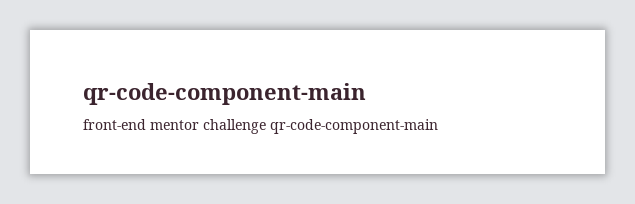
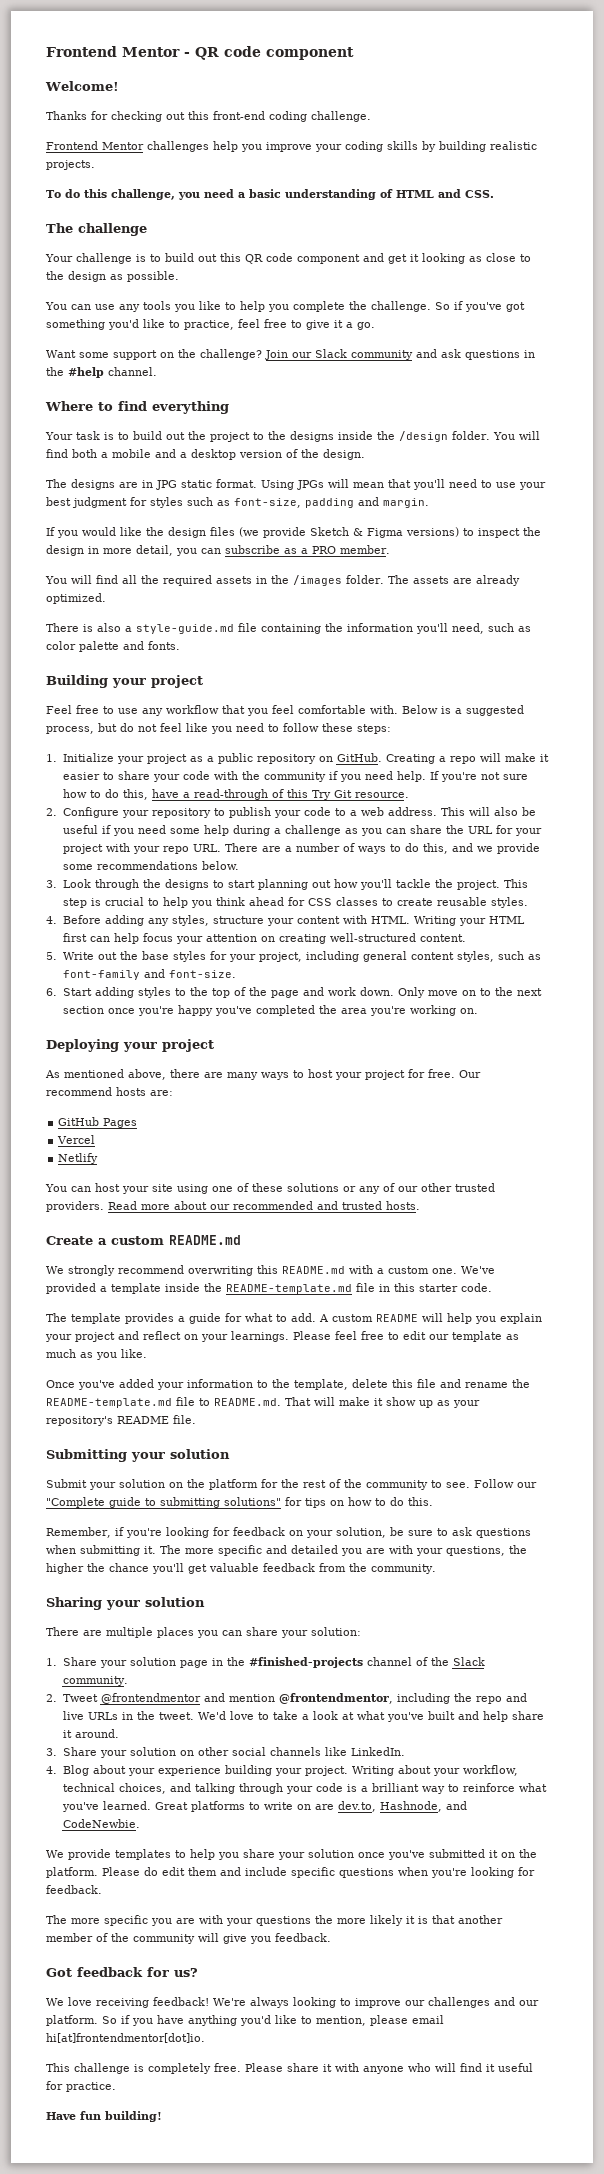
[83,83,366,105] [83,119,438,134] qr-code-component-main // front-end mentor challenge qr-code-component-main -> [46,46,354,60] [45,81,119,91] [46,111,371,122] [46,141,537,152] [46,160,95,170] [46,189,494,200] [46,223,147,236] [45,253,531,264] [46,271,179,282] [45,301,525,312] [46,319,375,330] [46,349,535,360] [46,367,157,378] [45,401,229,414] [45,431,540,442] [46,449,365,460] [46,479,546,490] [46,497,429,508] [46,527,541,538] [46,545,390,556] [45,575,520,586] [46,593,106,604] [46,623,531,634] [46,641,180,652] [46,675,203,688] [46,705,524,716] [46,723,391,734] [46,753,549,764] [62,771,528,782] [62,789,409,800] [46,807,536,818] [62,825,542,836] [62,843,540,854] [62,861,240,870] [46,879,528,890] [62,897,528,908] [46,915,525,926] [62,933,466,944] [46,951,541,962] [62,969,236,980] [46,987,542,998] [62,1005,478,1016] [46,1039,214,1052] [45,1069,481,1080] [46,1087,173,1096] [58,1117,138,1128] [57,1135,96,1144] [58,1153,99,1164] [45,1183,495,1194] [46,1201,420,1212] [46,1235,241,1245] [46,1265,495,1276] [46,1283,492,1294] [46,1313,542,1324] [45,1331,519,1342] [46,1349,147,1360] [46,1379,530,1390] [46,1397,480,1408] [46,1415,196,1426] [46,1449,230,1462] [46,1479,537,1490] [46,1497,433,1508] [46,1527,531,1538] [46,1545,527,1556] [46,1563,436,1574] [46,1597,205,1610] [46,1627,361,1638] [46,1657,485,1668] [62,1676,128,1686] [46,1693,527,1704] [62,1711,544,1722] [62,1729,119,1738] [46,1747,405,1758] [46,1765,519,1776] [62,1783,547,1794] [61,1801,468,1812] [62,1819,140,1828] [46,1849,537,1860] [46,1867,535,1878] [46,1885,102,1894] [46,1915,503,1926] [46,1933,331,1944] [46,1967,198,1977] [46,1997,539,2008] [46,2015,444,2026] [46,2033,205,2043] [46,2063,533,2074] [46,2081,116,2092] [46,2111,162,2122] Frontend Mentor - QR code component // Welcome! // Thanks for checking out this front-end coding challenge. // Frontend Mentor challenges help you improve your coding skills by building realistic projects. // To do this challenge, you need a basic understanding of HTML and CSS. // The challenge // Your challenge is to build out this QR code component and get it looking as close to the design as possible. // You can use any tools you like to help you complete the challenge. So if you've got something you'd like to practice, feel free to give it a go. // Want some support on the challenge? Join our Slack community and ask questions in the #help channel. // Where to find everything // Your task is to build out the project to the designs inside the /design folder. You will find both a mobile and a desktop version of the design. // The designs are in JPG static format. Using JPGs will mean that you'll need to use your best judgment for styles such as font-size, padding and margin. // If you would like the design files (we provide Sketch & Figma versions) to inspect the design in more detail, you can subscribe as a PRO member. // You will find all the required assets in the /images folder. The assets are already optimized. // There is also a style-guide.md file containing the information you'll need, such as color palette and fonts. // Building your project // Feel free to use any workflow that you feel comfortable with. Below is a suggested process, but do not feel like you need to follow these steps: // 1. Initialize your project as a public repository on GitHub. Creating a repo will make it easier to share your code with the community if you need help. If you're not sure how to do this, have a read-through of this Try Git resource. // 2. Configure your repository to publish your code to a web address. This will also be useful if you need some help during a challenge as you can share the URL for your project with your repo URL. There are a number of ways to do this, and we provide some recommendations below. // 3. Look through the designs to start planning out how you'll tackle the project. This step is crucial to help you think ahead for CSS classes to create reusable styles. // 4. Before adding any styles, structure your content with HTML. Writing your HTML first can help focus your attention on creating well-structured content. // 5. Write out the base styles for your project, including general content styles, such as font-family and font-size. // 6. Start adding styles to the top of the page and work down. Only move on to the next section once you're happy you've completed the area you're working on. // Deploying your project // As mentioned above, there are many ways to host your project for free. Our recommend hosts are: // GitHub Pages // Vercel // Netlify // You can host your site using one of these solutions or any of our other trusted providers. Read more about our recommended and trusted hosts. // Create a custom README.md // We strongly recommend overwriting this README.md with a custom one. We've provided a template inside the README-template.md file in this starter code. // The template provides a guide for what to add. A custom README will help you explain your project and reflect on your learnings. Please feel free to edit our template as much as you like. // Once you've added your information to the template, delete this file and rename the README-template.md file to README.md. That will make it show up as your repository's README file. // Submitting your solution // Submit your solution on the platform for the rest of the community to see. Follow our "Complete guide to submitting solutions" for tips on how to do this. // Remember, if you're looking for feedback on your solution, be sure to ask questions when submitting it. The more specific and detailed you are with your questions, the higher the chance you'll get valuable feedback from the community. // Sharing your solution // There are multiple places you can share your solution: // 1. Share your solution page in the #finished-projects channel of the Slack community. // 2. Tweet @frontendmentor and mention @frontendmentor, including the repo and live URLs in the tweet. We'd love to take a look at what you've built and help share it around. // 3. Share your solution on other social channels like LinkedIn. // 4. Blog about your experience building your project. Writing about your workflow, technical choices, and talking through your code is a brilliant way to reinforce what you've learned. Great platforms to write on are dev.to, Hashnode, and CodeNewbie. // We provide templates to help you share your solution once you've submitted it on the platform. Please do edit them and include specific questions when you're looking for feedback. // The more specific you are with your questions the more likely it is that another member of the community will give you feedback. // Got feedback for us? // We love receiving feedback! We're always looking to improve our challenges and our platform. So if you have anything you'd like to mention, please email hi[at]frontendmentor[dot]io. // This challenge is completely free. Please share it with anyone who will find it useful for practice. // Have fun building!

